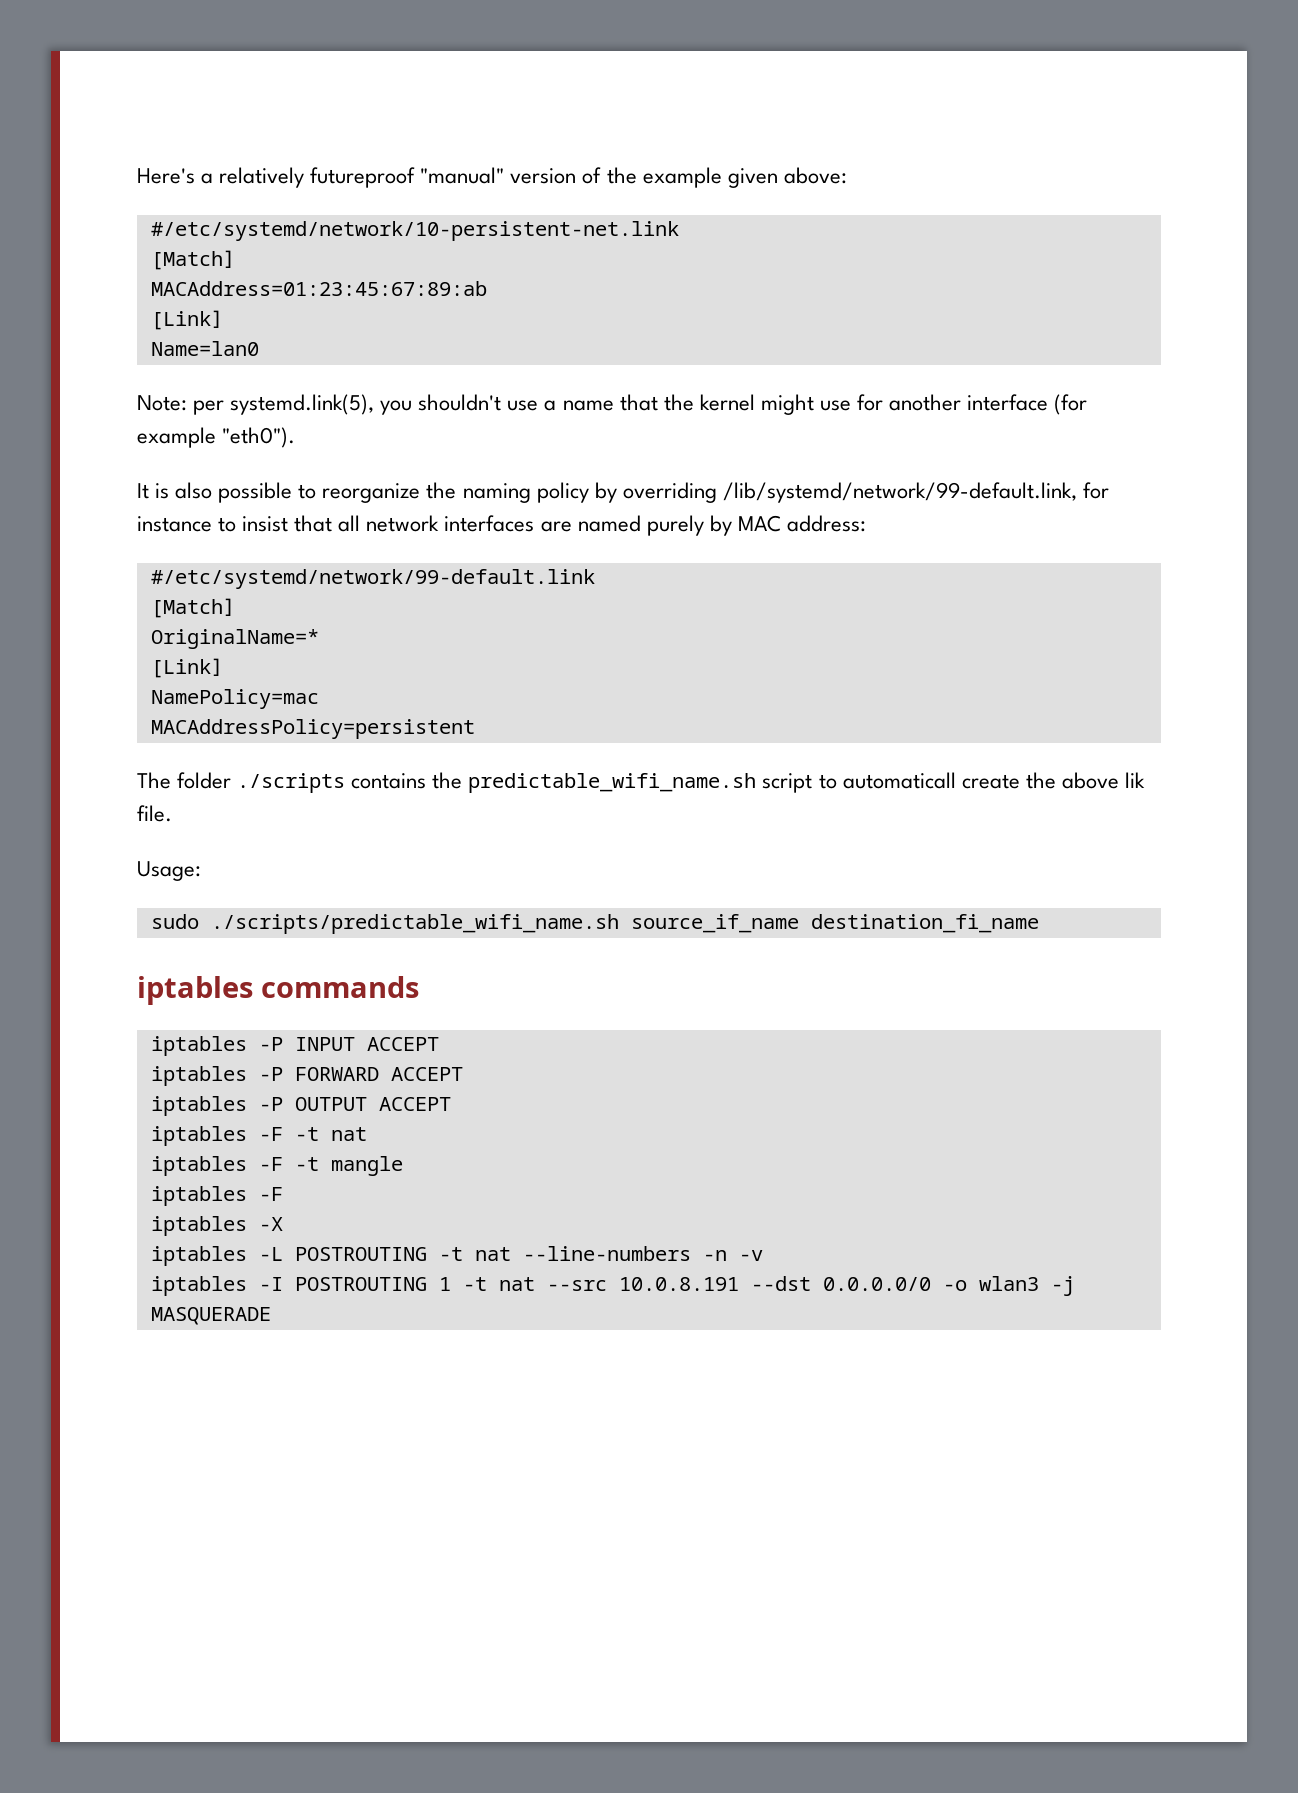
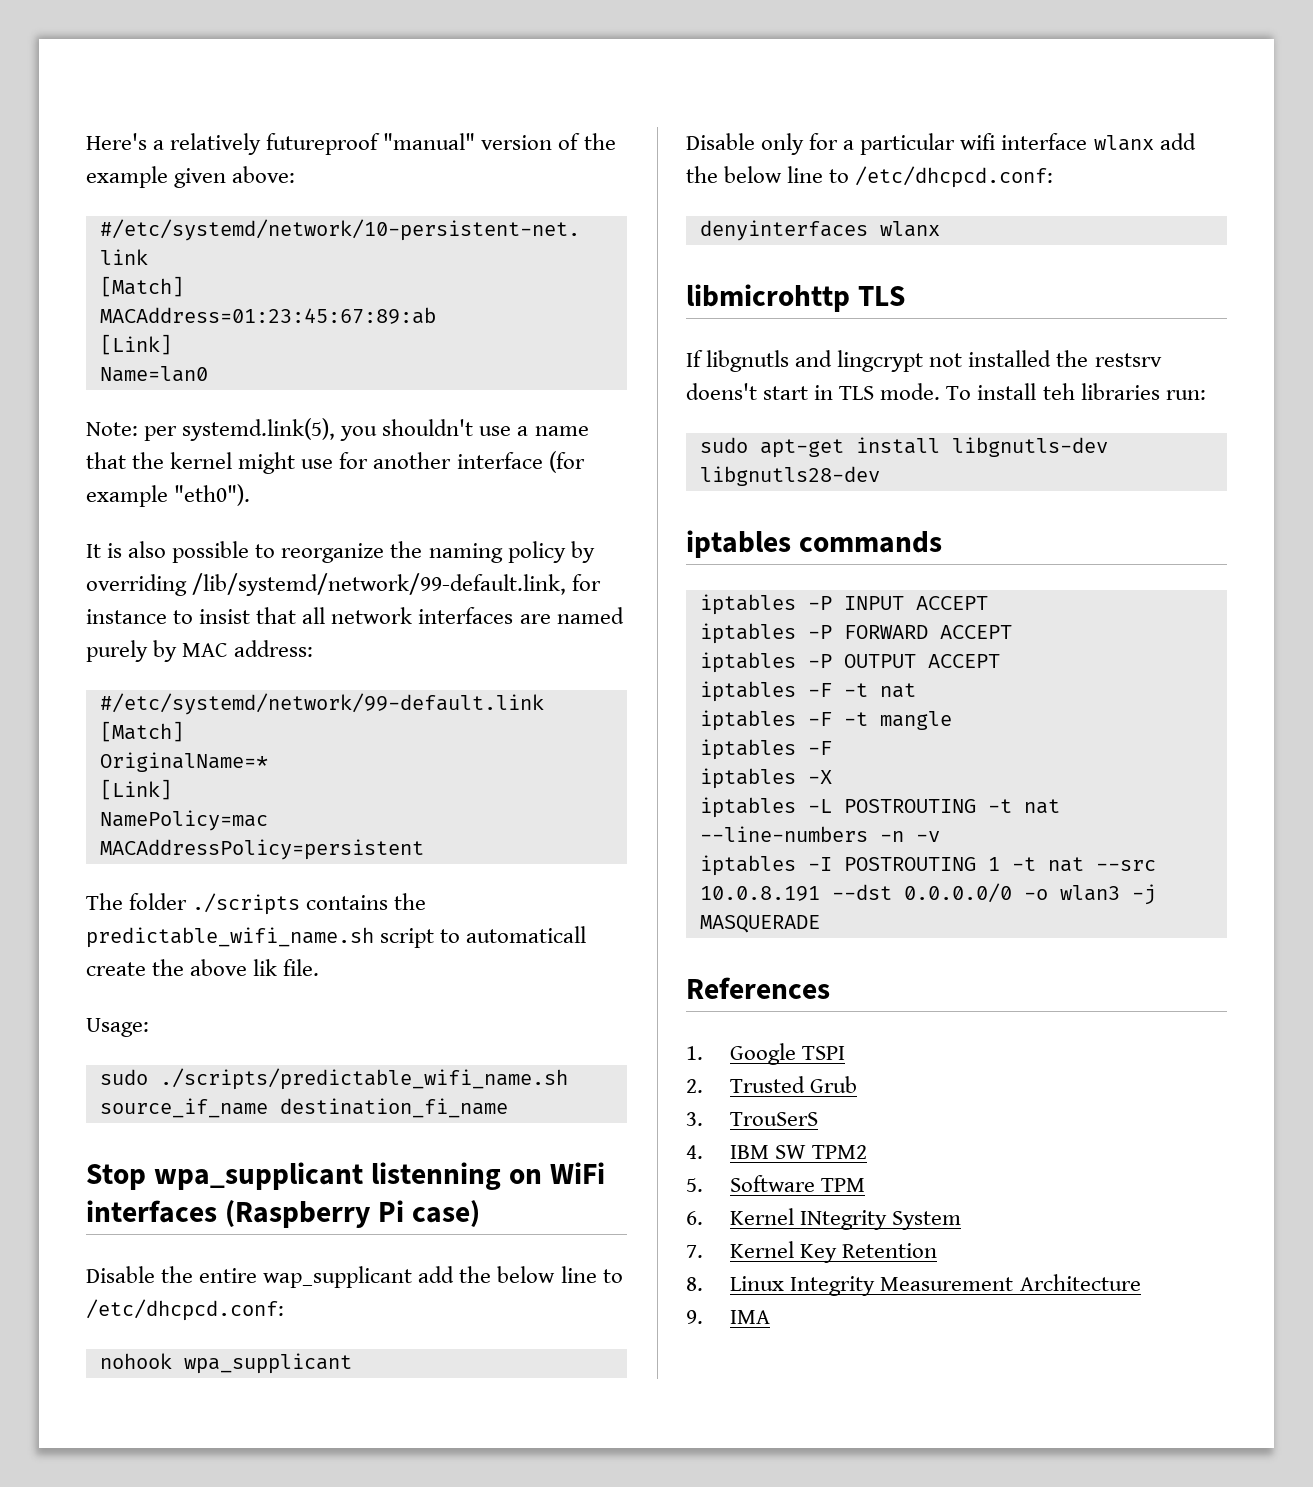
(1039, 923) none -> [86,1162,605,1190] [86,1200,480,1228] [86,1266,623,1288] [86,1299,284,1321] [99,1353,352,1374] [686,133,1196,155] [686,166,1054,188] [699,220,940,241] [686,284,905,312] [686,350,1162,372] [686,383,1206,400] [699,437,1108,458] [699,466,880,486] // Stop wpa_supplicant listenning on WiFi interfaces (Raspberry Pi case) // Disable the entire wap_supplicant add the below line to /etc/dhcpcd.conf: // nohook wpa_supplicant // Disable only for a particular wifi interface wlanx add the below line to /etc/dhcpcd.conf: // denyinterfaces wlanx // libmicrohttp TLS // If libgnutls and lingcrypt not installed the restsrv doens't start in TLS mode. To install teh libraries run: // sudo apt-get install libgnutls-dev libgnutls28-dev
(271, 1316) none -> [686,977,830,999] [686,1043,846,1065] [686,1076,858,1093] [686,1112,819,1126] [686,1145,868,1159] [686,1175,866,1192] [686,1208,962,1230] [686,1241,938,1263] [686,1274,1141,1296] [686,1310,771,1324] // References // 1. Google TSPI // 2. Trusted Grub // 3. TrouSerS // 4. IBM SW TPM2 // 5. Software TPM // 6. Kernel INtegrity System // 7. Kernel Key Retention // 8. Linux Integrity Measurement Architecture // 9. IMA

